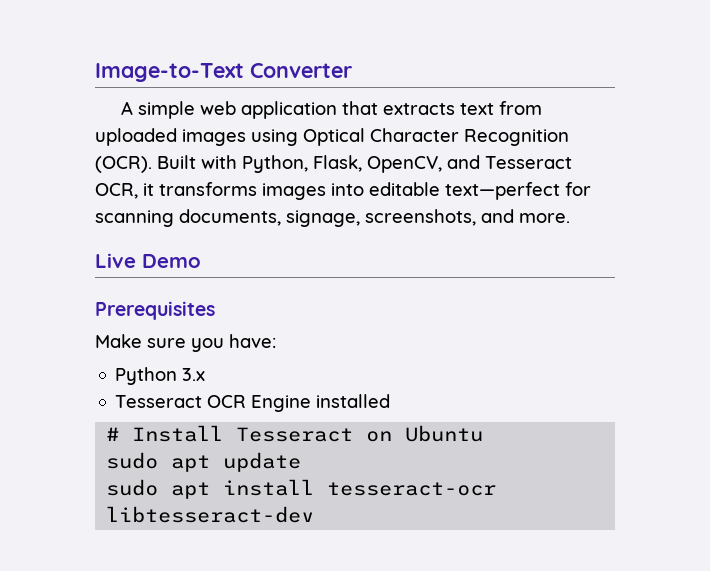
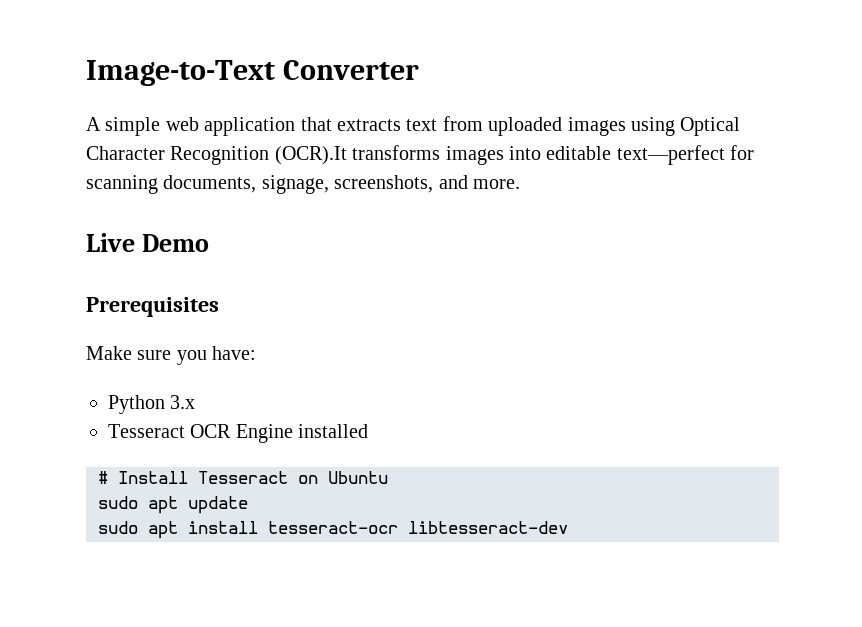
[95,155,572,173] [95,183,154,199] (OCR). Built with Python, Flask, OpenCV, and Tesseract OCR, it -> [274,146,347,165] (OCR).It

